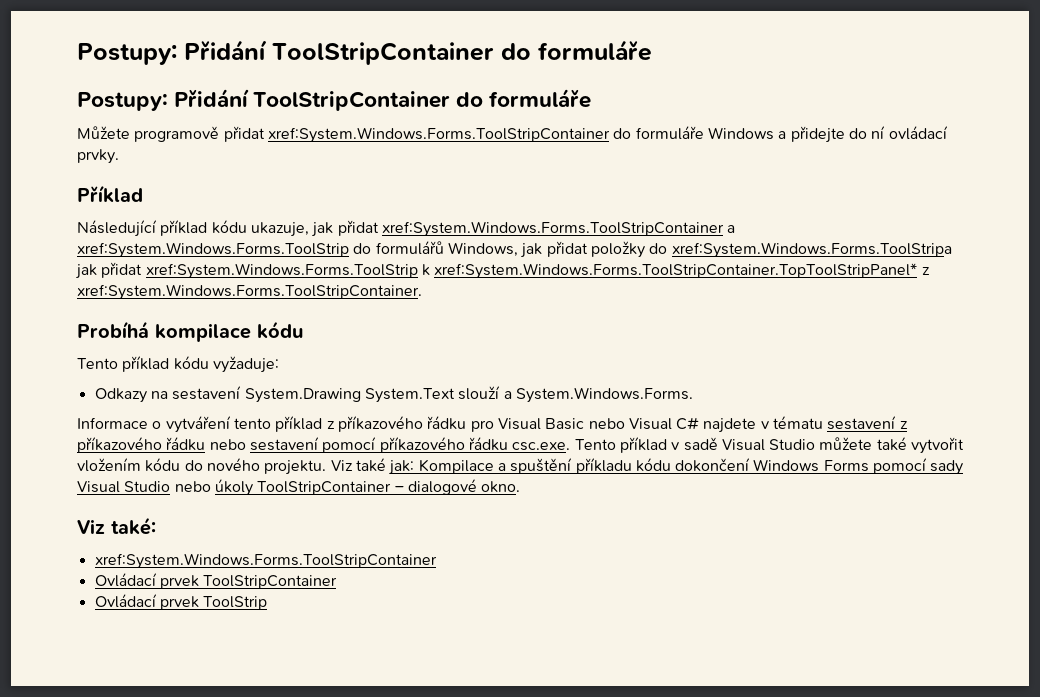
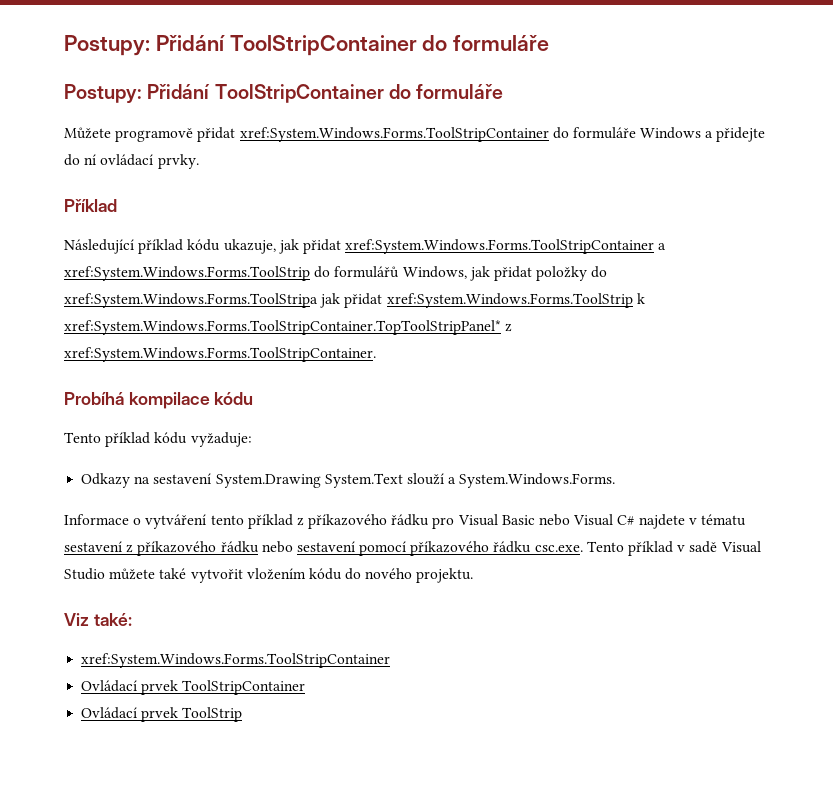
[330,458,964,475] [77,479,521,496] Viz také jak: Kompilace a spuštění příkladu kódu dokončení Windows Forms pomocí sady Visual Studio nebo úkoly ToolStripContainer – dialogové okno. -> (474, 575) none

